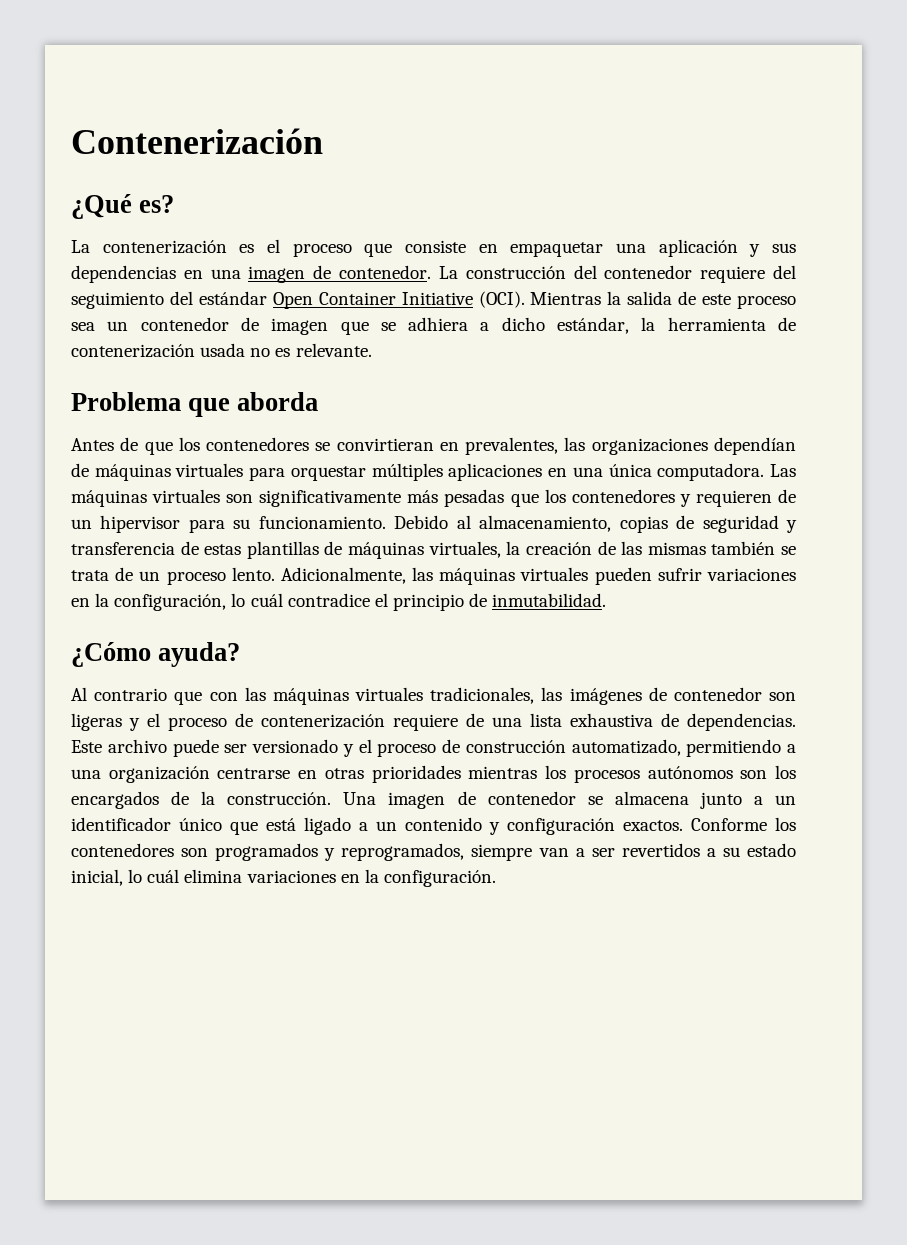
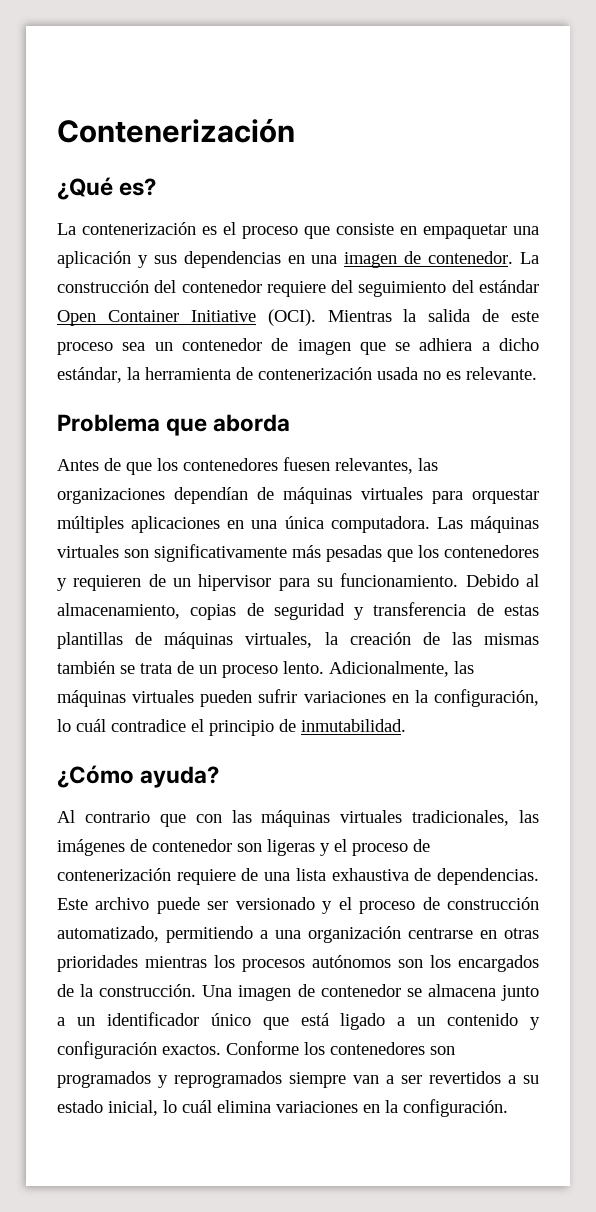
[315,437,559,455] se convirtieran en prevalentes, -> [283,457,413,474] fuesen relevantes,
[341,843,465,861] reprogramados, -> [174,1071,282,1088] reprogramados

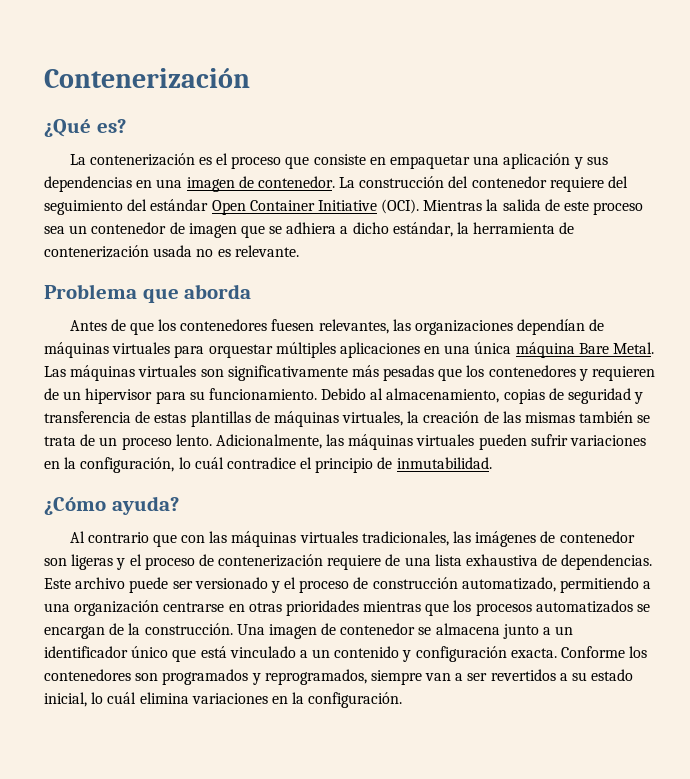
[330,516,430,533] computadora. -> [515,342,655,358] máquina Bare Metal.
(207, 962) none -> [425,603,450,616] que
[312,955,539,972] autónomos son los encargados -> [535,600,651,613] [44,626,105,639] automatizados se encargan
[340,1013,386,1030] ligado -> [229,646,296,658] vinculado
[162,1044,221,1055] exactos. -> [510,648,557,658] exacta.
[174,1071,282,1088] reprogramados -> [264,669,367,685] reprogramados,

